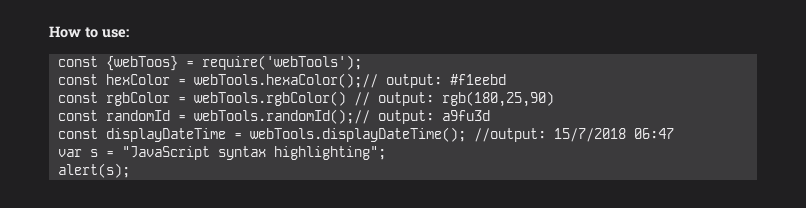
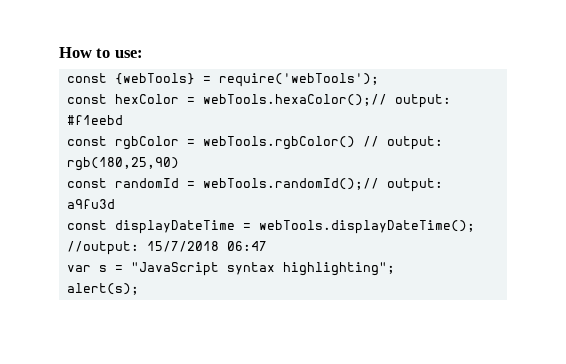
[106,56,179,71] {webToos} -> [115,73,196,85] {webTools}

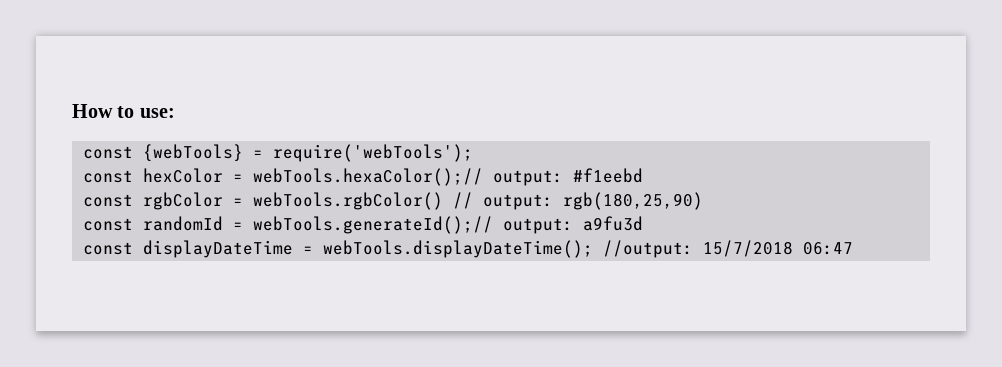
[203,178,380,190] webTools.randomId();// -> [252,216,493,234] webTools.generateId();//
[67,262,396,276] [67,283,140,295] // var s = "JavaScript syntax highlighting"; // alert(s); -> (853, 248) none

